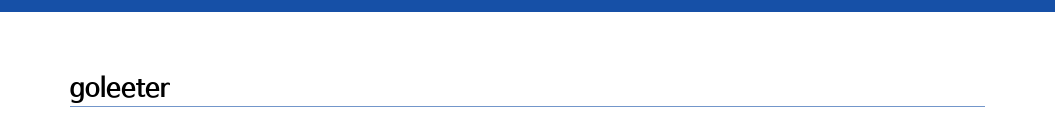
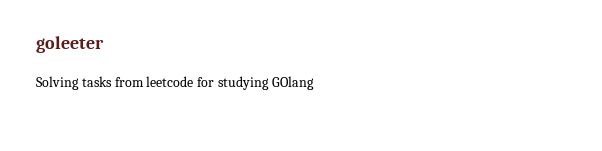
(170, 89) none -> [36,76,314,90] // Solving tasks from leetcode for studying GOlang

